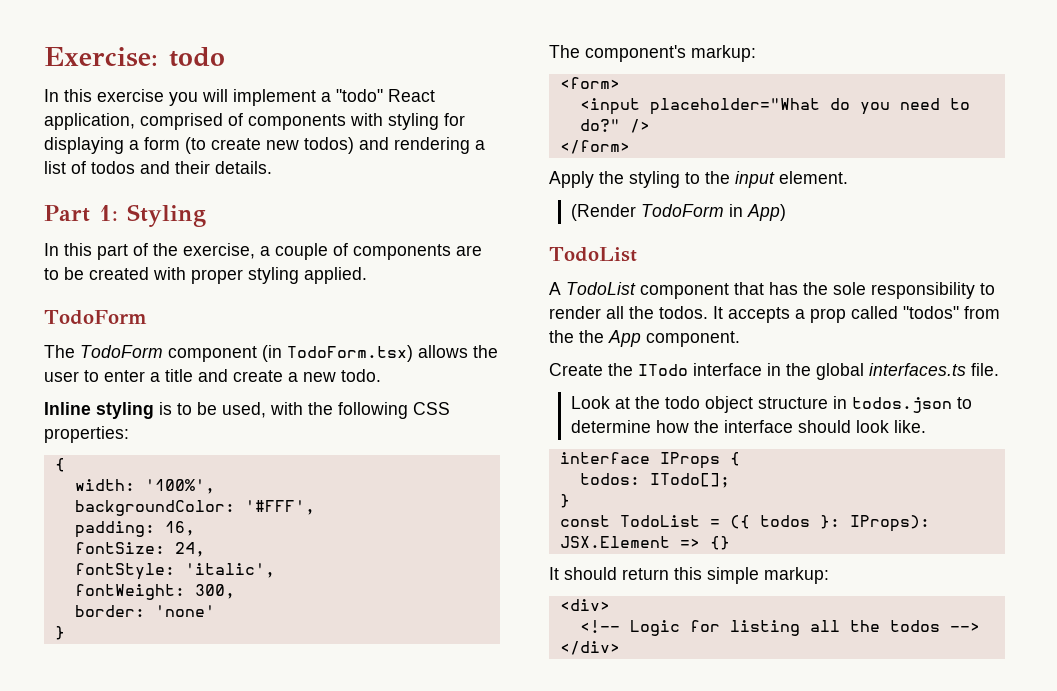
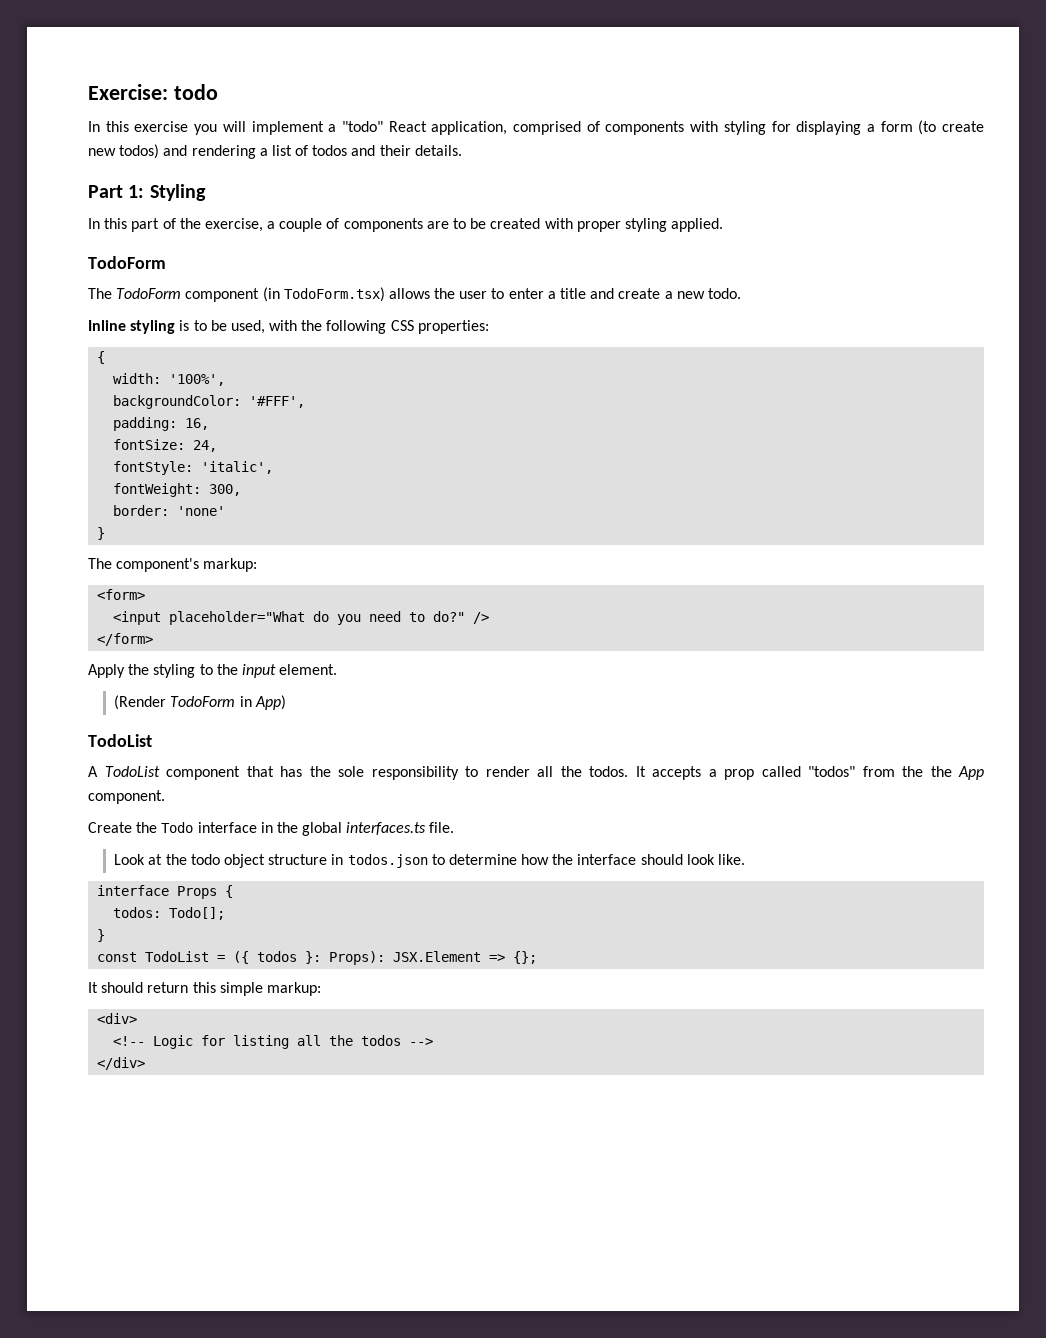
[638,364,688,376] ITodo -> [161,822,194,833] Todo
[659,452,720,469] IProps -> [177,886,218,899] Props
[649,473,730,488] ITodo[]; -> [169,907,226,920] Todo[];
[849,515,930,532] IProps): -> [329,951,386,965] Props):
[709,536,730,550] {} -> [513,951,538,964] {};

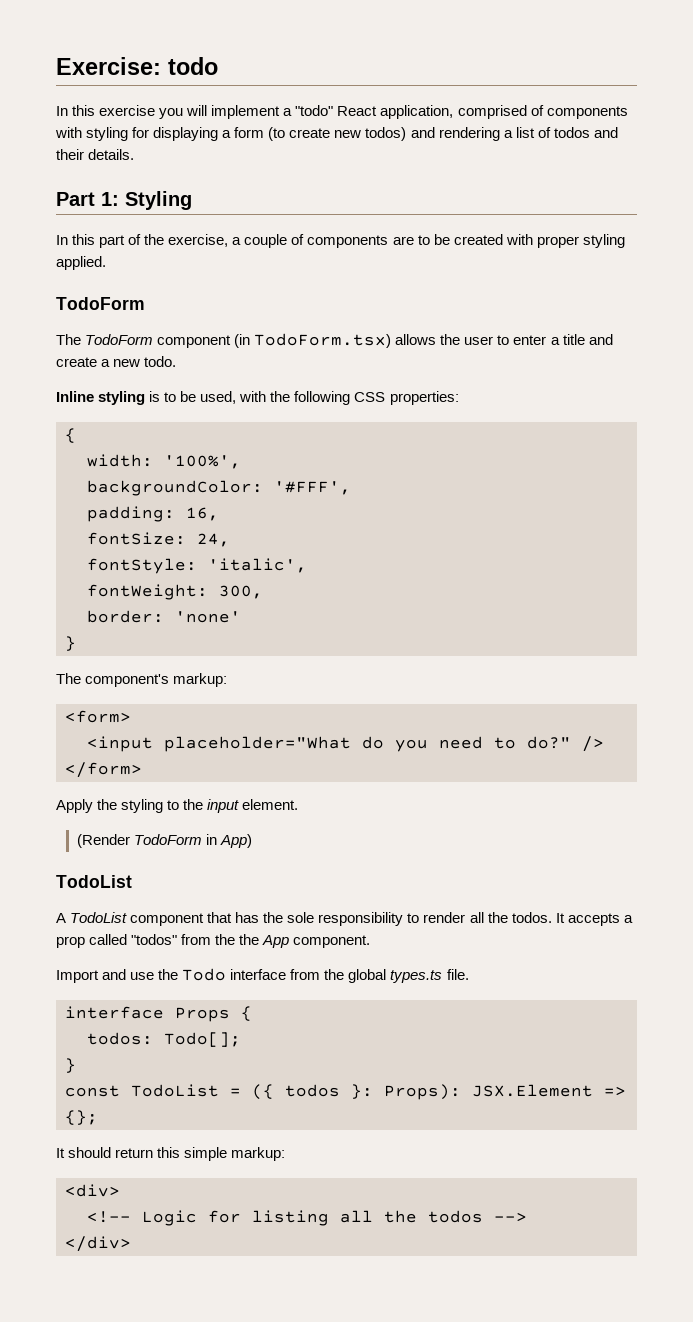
[88,822,132,833] Create -> [56,969,155,983] Import and use
[260,822,273,833] in -> [290,969,321,980] from
[346,822,427,835] interfaces.ts -> [390,970,443,983] types.ts
[114,854,746,868] // Look at the todo object structure in todos.json to determine how the interface should look like. -> (469, 974) none

